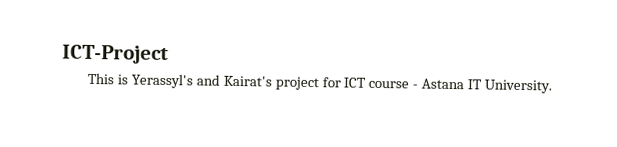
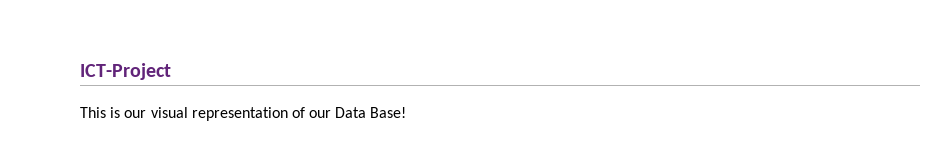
[130,73,553,94] Yerassyl's and Kairat's project for ICT course - Astana IT University. -> [124,107,407,121] our visual representation of our Data Base!

